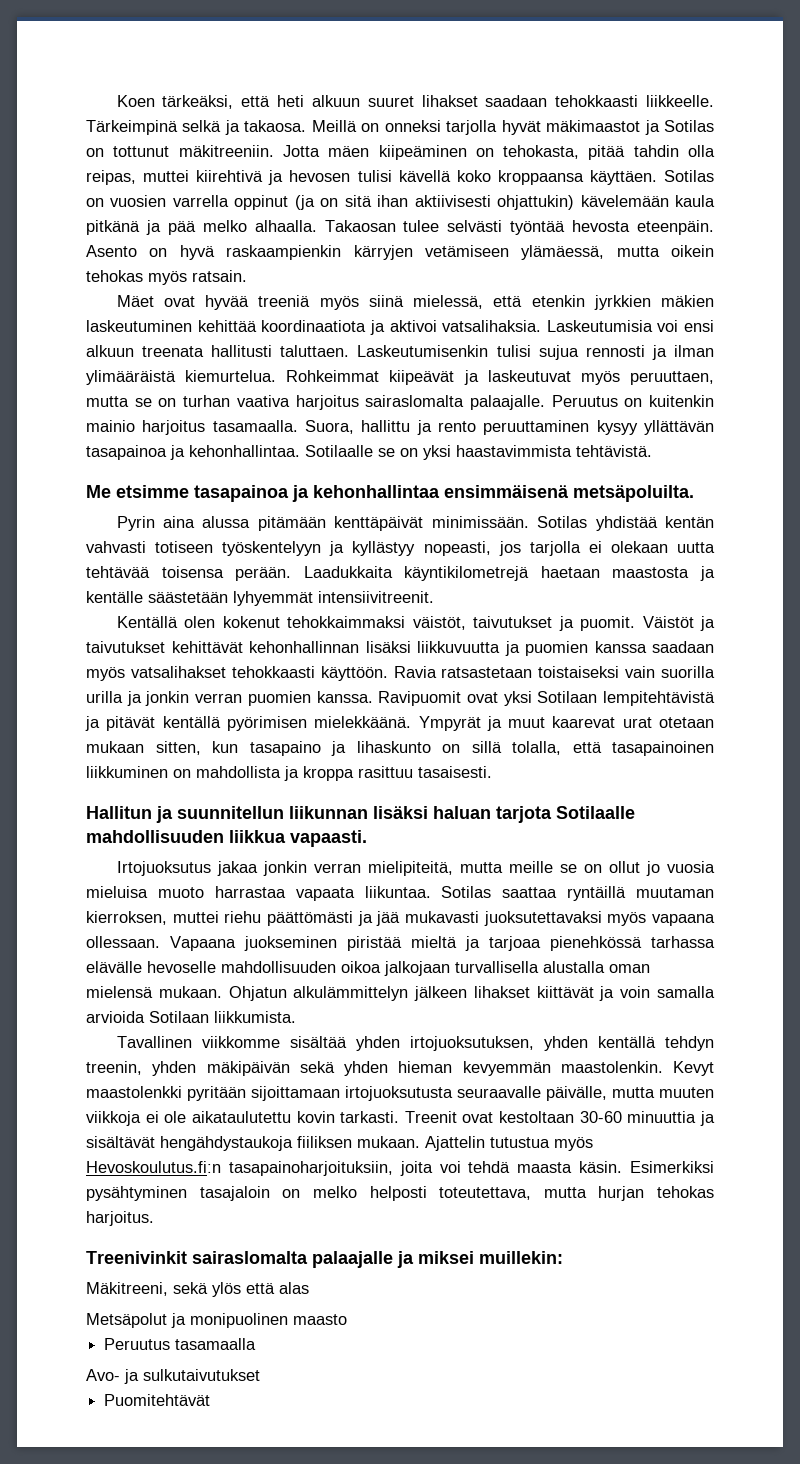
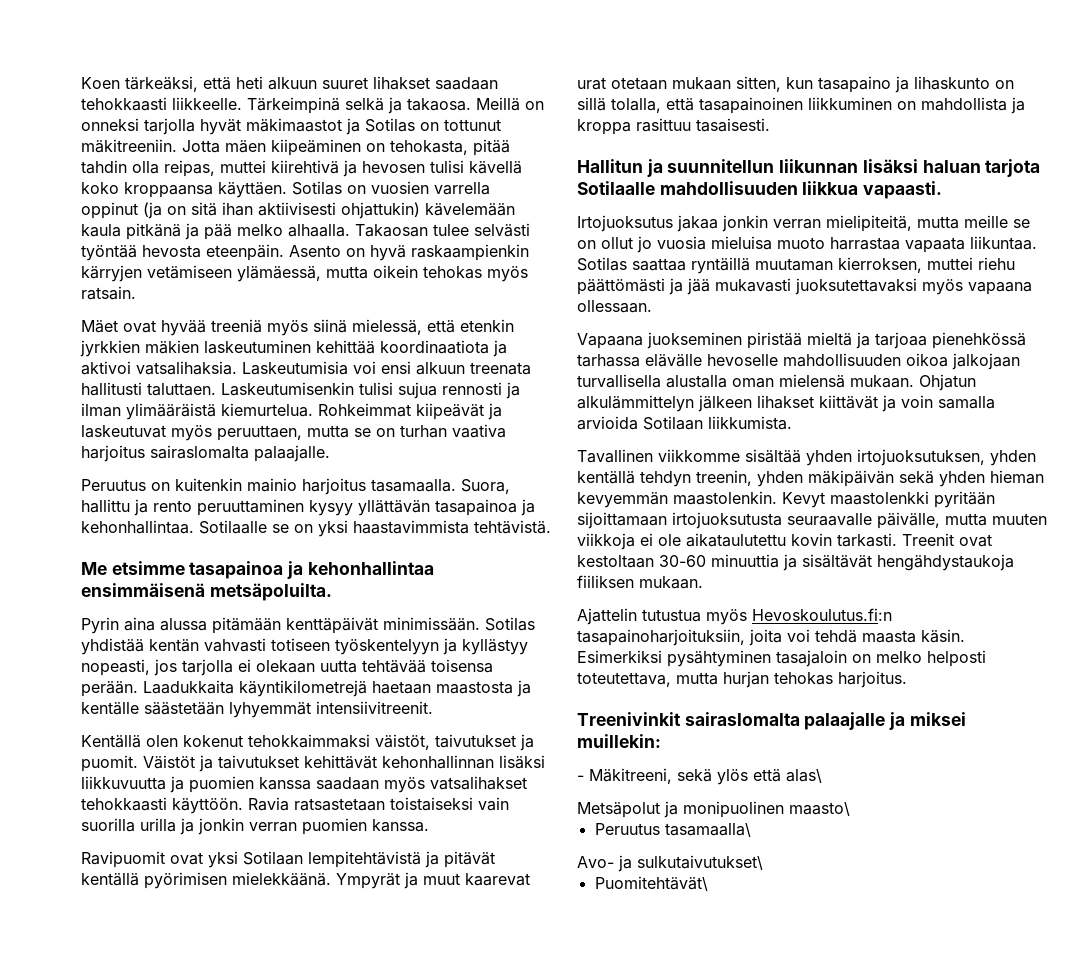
(545, 402) none -> (330, 453) //
(373, 697) none -> (429, 825) //
(160, 942) none -> (652, 306) //
(420, 1142) none -> (703, 582) //
(563, 1257) none -> [577,775,584,781] -
[279,1282,309,1294] alas -> [786,769,822,783] alas\
[293,1314,347,1325] [104,1338,257,1350] maasto // Peruutus tasamaalla -> [789,802,850,816] [594,823,751,837] maasto\ // Peruutus tasamaalla\
[143,1369,260,1381] [104,1394,211,1406] sulkutaivutukset // Puomitehtävät -> [637,855,763,870] [594,876,708,891] sulkutaivutukset\ // Puomitehtävät\

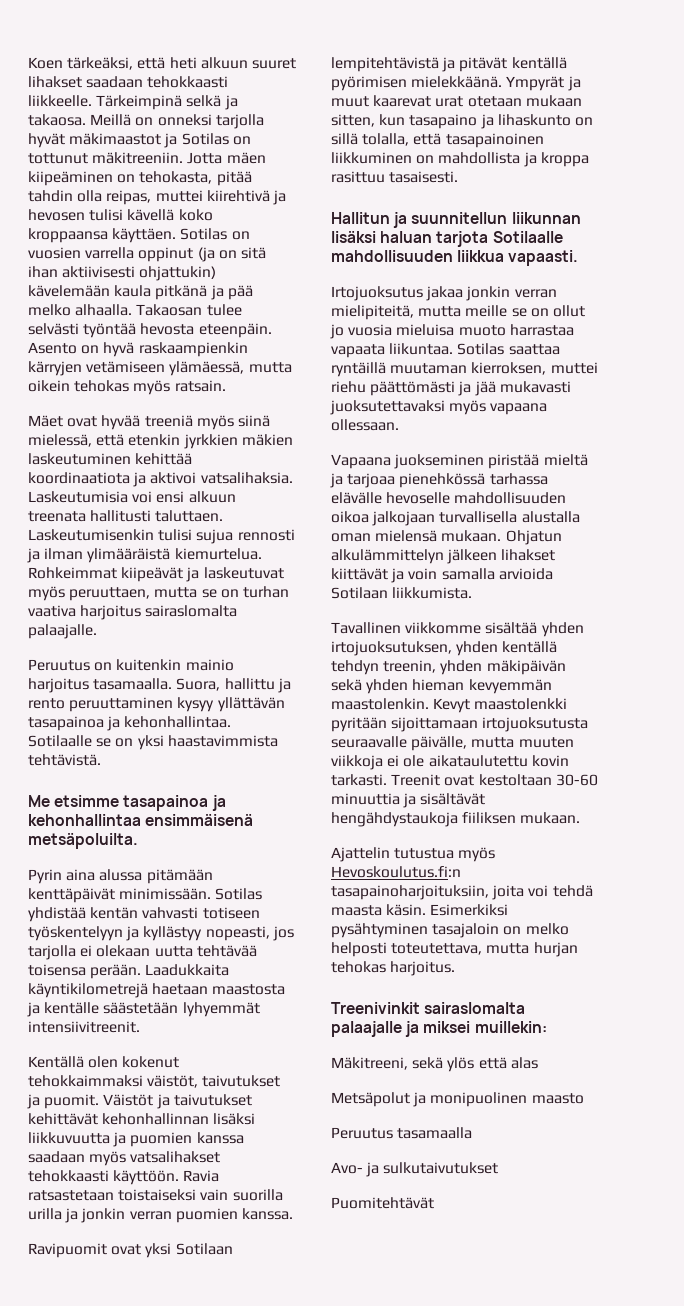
[577,775,584,781] - -> (547, 1027) none
[786,769,822,783] alas\ -> [510,1057,538,1069] alas
[789,802,850,816] [594,823,751,837] maasto\ // Peruutus tasamaalla\ -> [531,1093,584,1104] [331,1127,473,1139] maasto // Peruutus tasamaalla
[637,855,763,870] [594,876,708,891] sulkutaivutukset\ // Puomitehtävät\ -> [383,1162,499,1174] [331,1197,434,1209] sulkutaivutukset // Puomitehtävät

